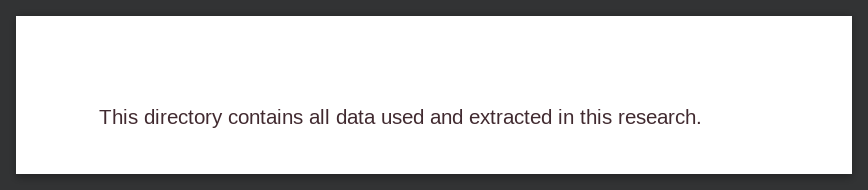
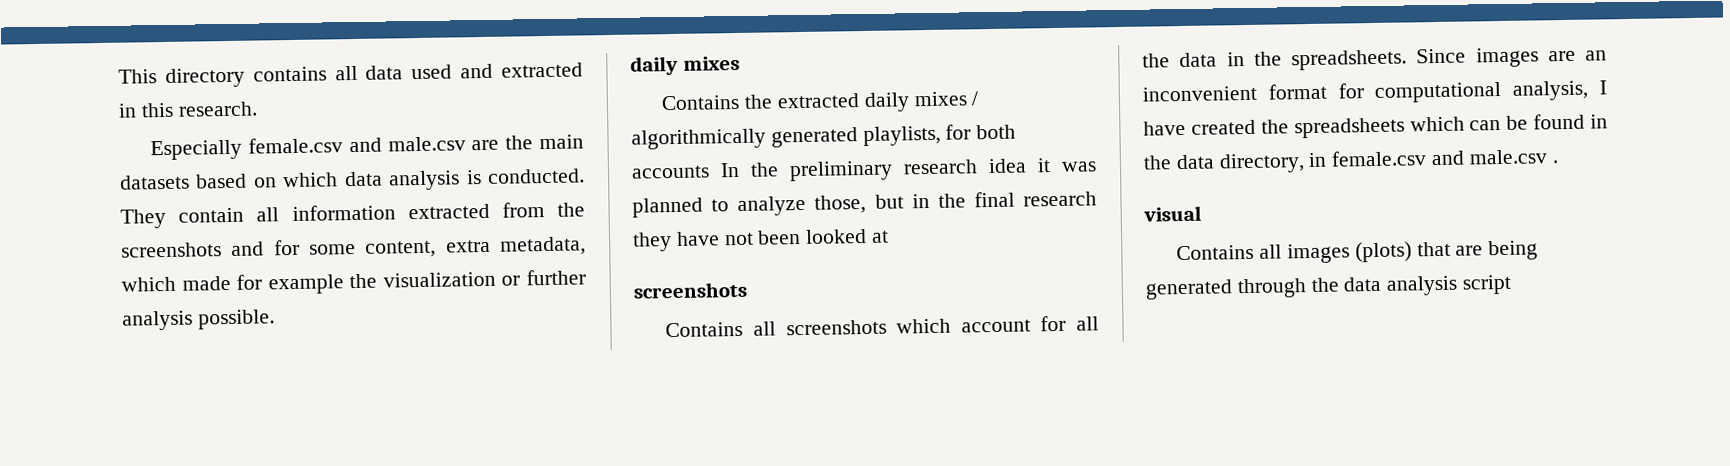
(702, 116) none -> [150,134,585,161] [120,168,585,191] [120,202,585,229] [121,236,586,258] [121,269,586,295] [122,309,275,331] [630,55,740,76] [661,91,980,112] [631,124,1017,150] [631,158,1097,182] [632,191,1097,218] [632,228,890,252] [633,281,747,299] [665,315,1099,338] [1142,47,1607,71] [1142,80,1607,103] [1143,113,1608,139] [1143,149,1558,174] [1143,205,1202,222] [1176,240,1539,264] [1145,274,1513,300] // Especially female.csv and male.csv are the main datasets based on which data analysis is conducted. They contain all information extracted from the screenshots and for some content, extra metadata, which made for example the visualization or further analysis possible. // daily mixes // Contains the extracted daily mixes / algorithmically generated playlists, for both accounts In the preliminary research idea it was planned to analyze those, but in the final research they have not been looked at // screenshots // Contains all screenshots which account for all the data in the spreadsheets. Since images are an inconvenient format for computational analysis, I have created the spreadsheets which can be found in the data directory, in female.csv and male.csv . // visual // Contains all images (plots) that are being generated through the data analysis script

